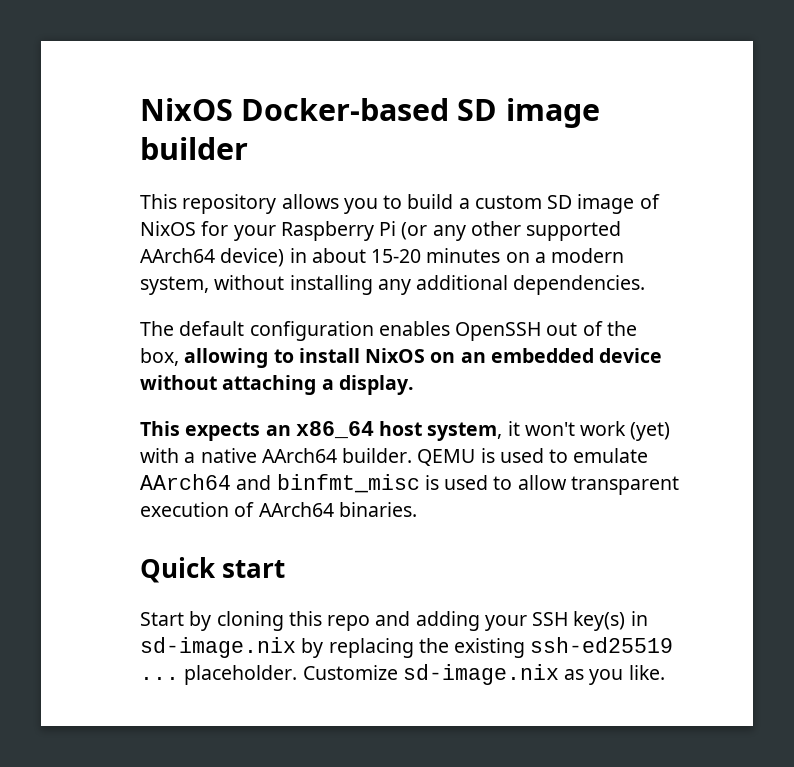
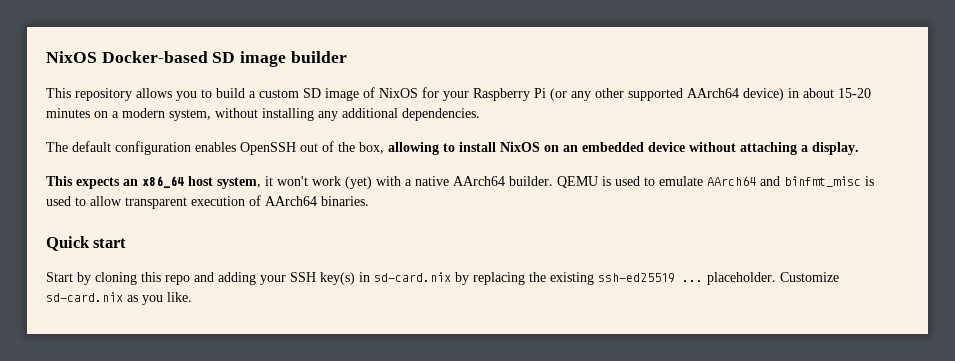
[140,637,296,658] sd-image.nix -> [374,272,451,282] sd-card.nix
[402,664,559,685] sd-image.nix -> [46,292,123,302] sd-card.nix

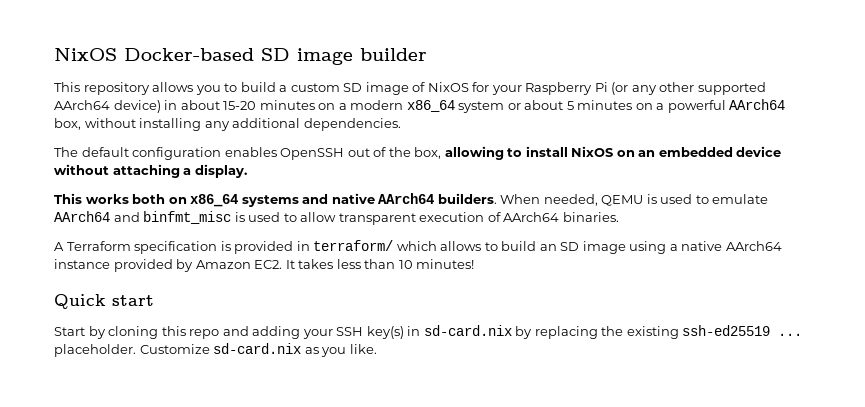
[169,109,211,121] system, -> [406,99,786,113] [54,118,81,130] x86_64 system or about 5 minutes on a powerful AArch64 box,
[76,176,553,189] expects an x86_64 host system, it won't work (yet) with a native AArch64 builder. -> [85,193,598,207] works both on x86_64 systems and native AArch64 builders. When needed,
(369, 201) none -> [54,240,782,254] [54,259,475,272] // A Terraform specification is provided in terraform/ which allows to build an SD image using a native AArch64 instance provided by Amazon EC2. It takes less than 10 minutes!

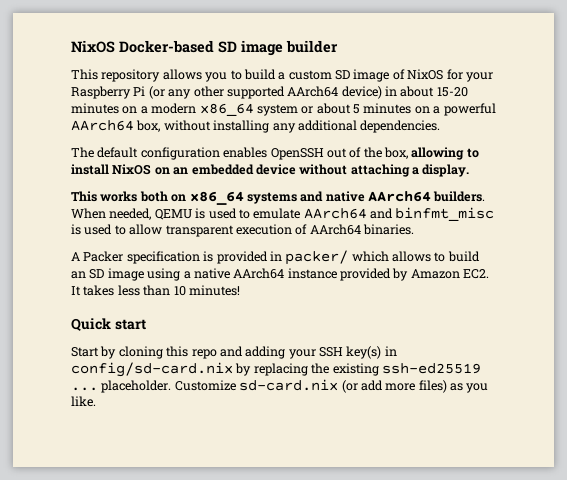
[66,241,131,251] Terraform -> [83,251,124,262] Packer
[313,240,394,251] terraform/ -> [285,250,349,265] packer/
[423,325,512,336] sd-card.nix -> [71,362,233,377] config/sd-card.nix
(302, 348) none -> [341,380,447,393] (or add more files)

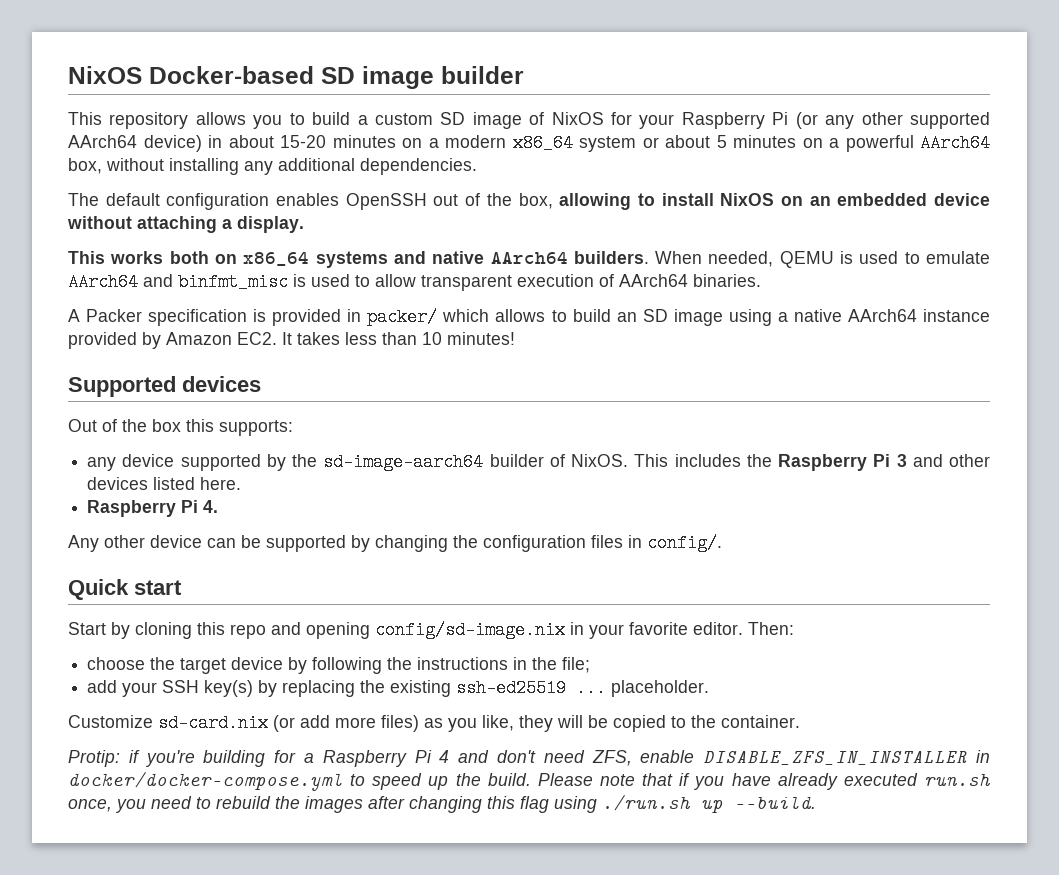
(240, 290) none -> [68,376,261,397] [68,419,293,436] [87,453,990,471] [87,477,242,490] [87,500,219,517] [68,534,722,552] // Supported devices // Out of the box this supports: // any device supported by the sd-image-aarch64 builder of NixOS. This includes the Raspberry Pi 3 and other devices listed here. // Raspberry Pi 4. // Any other device can be supported by changing the configuration files in config/.
[245,346,286,359] adding -> [306,621,794,639] [87,657,591,674] [87,680,118,693] opening config/sd-image.nix in your favorite editor. Then: // choose the target device by following the instructions in the file; // add
[384,346,397,356] [71,362,233,377] in config/sd-card.nix -> (254, 688) none
(172, 386) none -> (710, 688) //
[71,396,96,407] like. -> [482,715,800,732] [68,750,990,767] [68,772,991,791] [68,795,816,813] like, they will be copied to the container. // Protip: if you're building for a Raspberry Pi 4 and don't need ZFS, enable DISABLE_ZFS_IN_INSTALLER in docker/docker-compose.yml to speed up the build. Please note that if you have already executed run.sh once, you need to rebuild the images after changing this flag using ./run.sh up --build.

